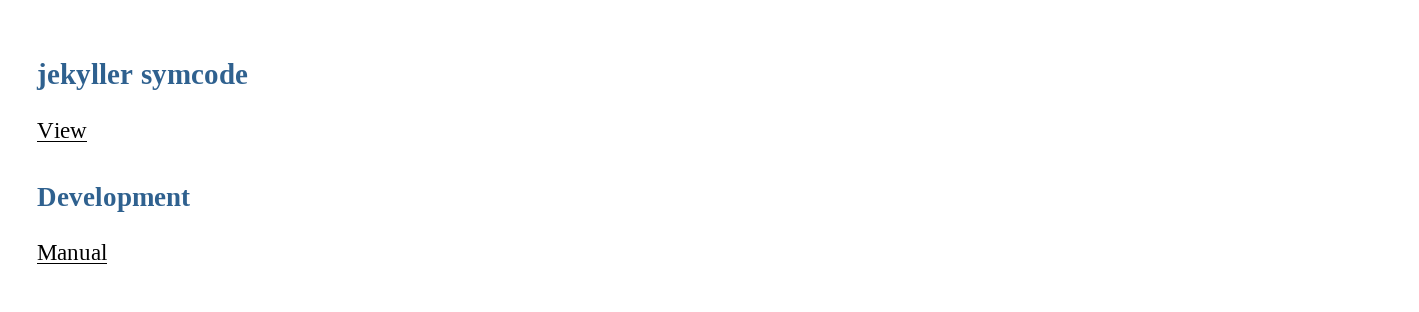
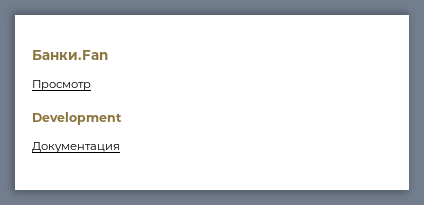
[36,63,248,90] [37,123,87,138] jekyller symcode // View -> [32,50,108,60] [32,80,91,91] Банки.Fan // Просмотр
[37,244,107,260] Manual -> [32,142,120,153] Документация

